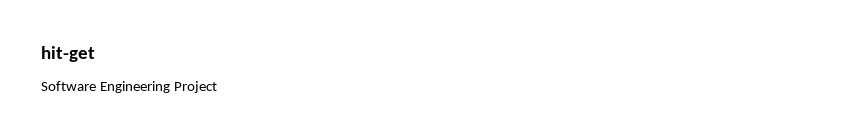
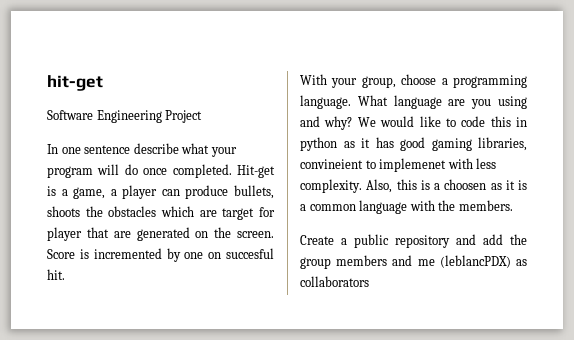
(217, 87) none -> [47,143,237,157] [47,164,275,178] [47,185,274,199] [47,206,275,220] [47,227,274,241] [47,248,274,262] [47,269,65,280] [300,74,527,88] [300,95,527,109] [300,116,527,130] [300,137,527,151] [300,158,497,172] [300,179,527,193] [300,200,513,214] [300,234,527,248] [300,255,527,269] [300,276,369,287] // In one sentence describe what your program will do once completed. Hit-get is a game, a player can produce bullets, shoots the obstacles which are target for player that are generated on the screen. Score is incremented by one on succesful hit. // With your group, choose a programming language. What language are you using and why? We would like to code this in python as it has good gaming libraries, convineient to implemenet with less complexity. Also, this is a choosen as it is a common language with the members. // Create a public repository and add the group members and me (leblancPDX) as collaborators

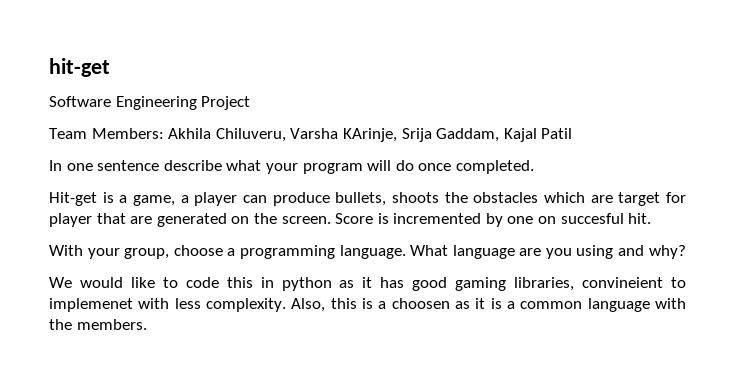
(203, 116) none -> [49,128,573,142] // Team Members: Akhila Chiluveru, Varsha KArinje, Srija Gaddam, Kajal Patil
(232, 171) none -> (534, 167) //
(353, 123) none -> (686, 252) //
[300,234,527,248] [300,255,527,269] [300,276,369,287] // Create a public repository and add the group members and me (leblancPDX) as collaborators -> (147, 324) none

